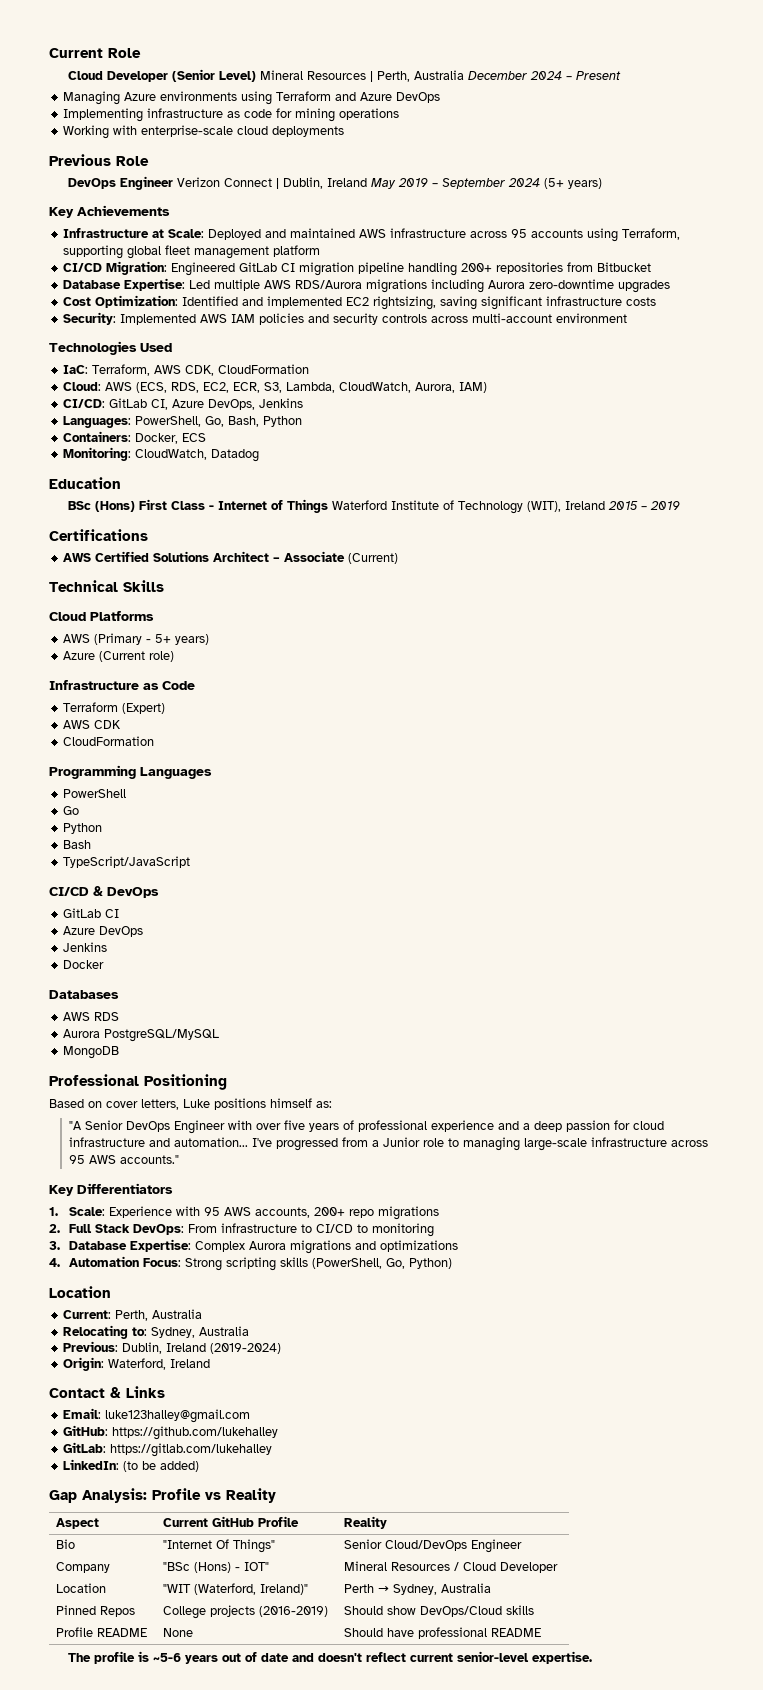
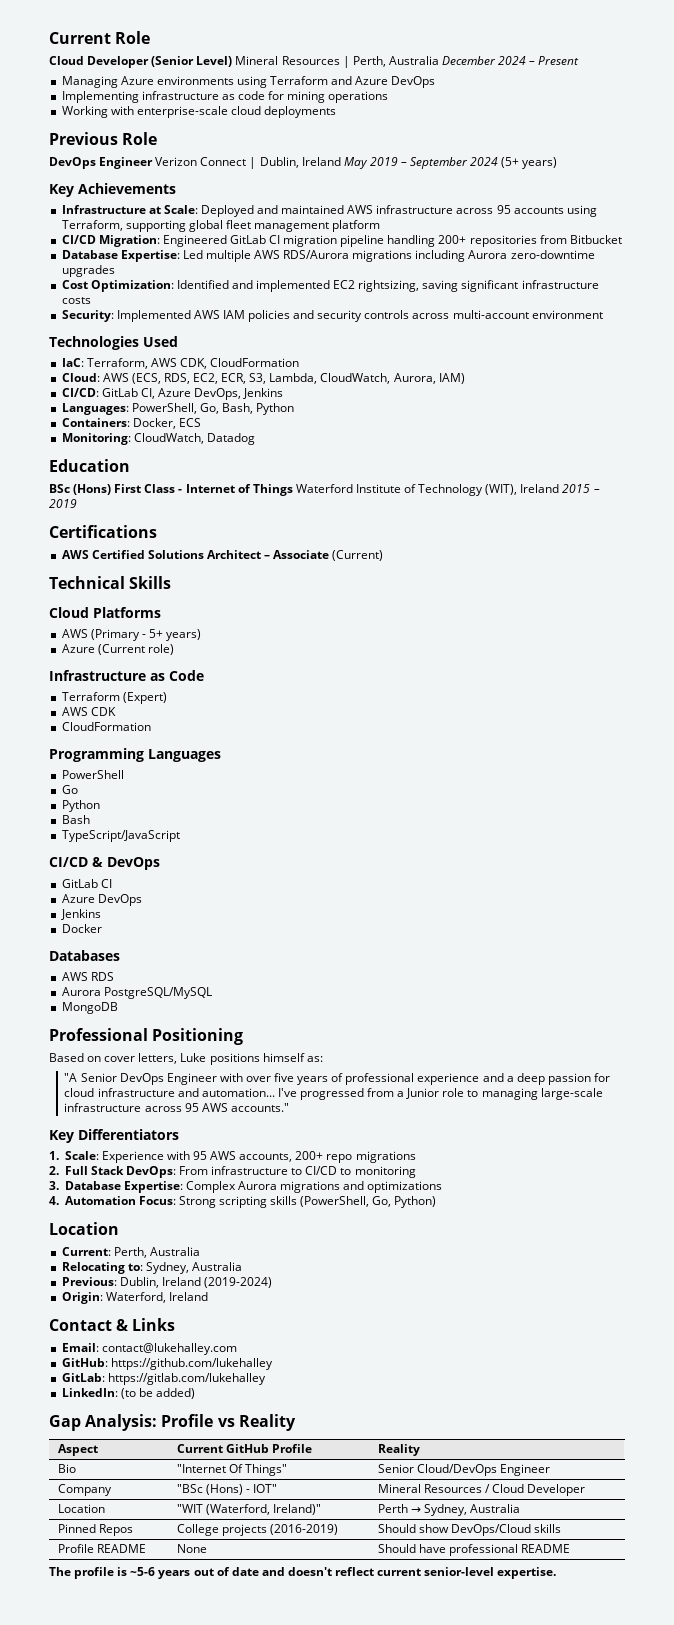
[105,1409,251,1423] luke123halley@gmail.com -> [101,1343,237,1355] contact@lukehalley.com

